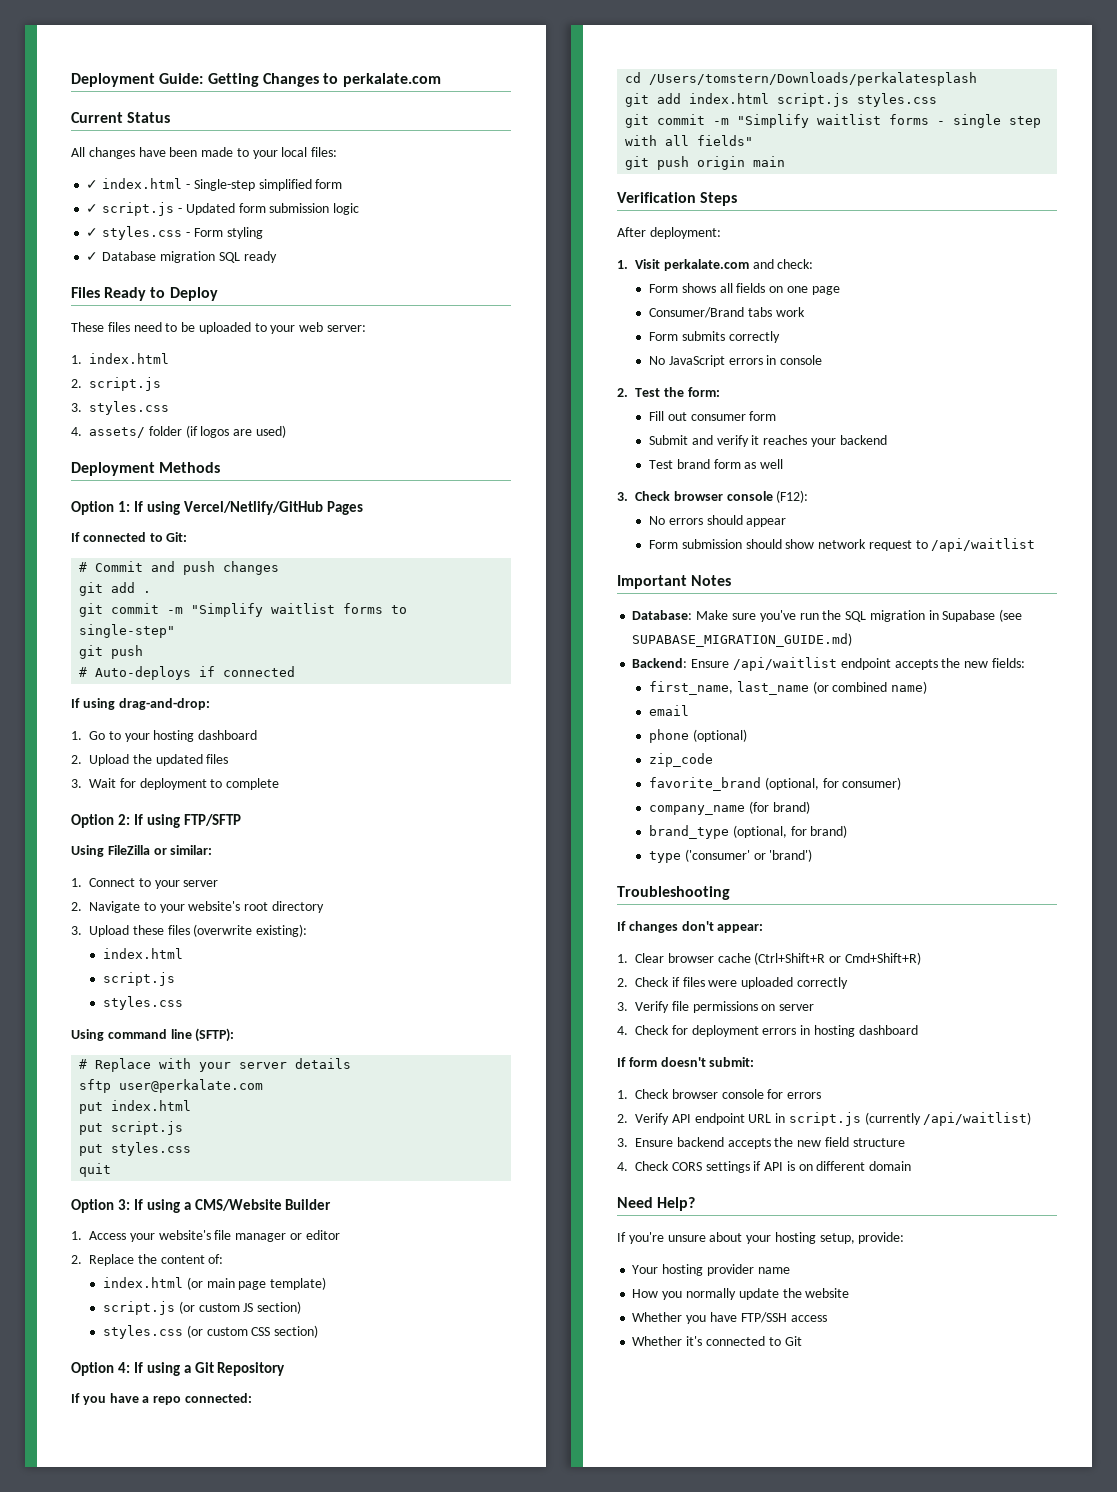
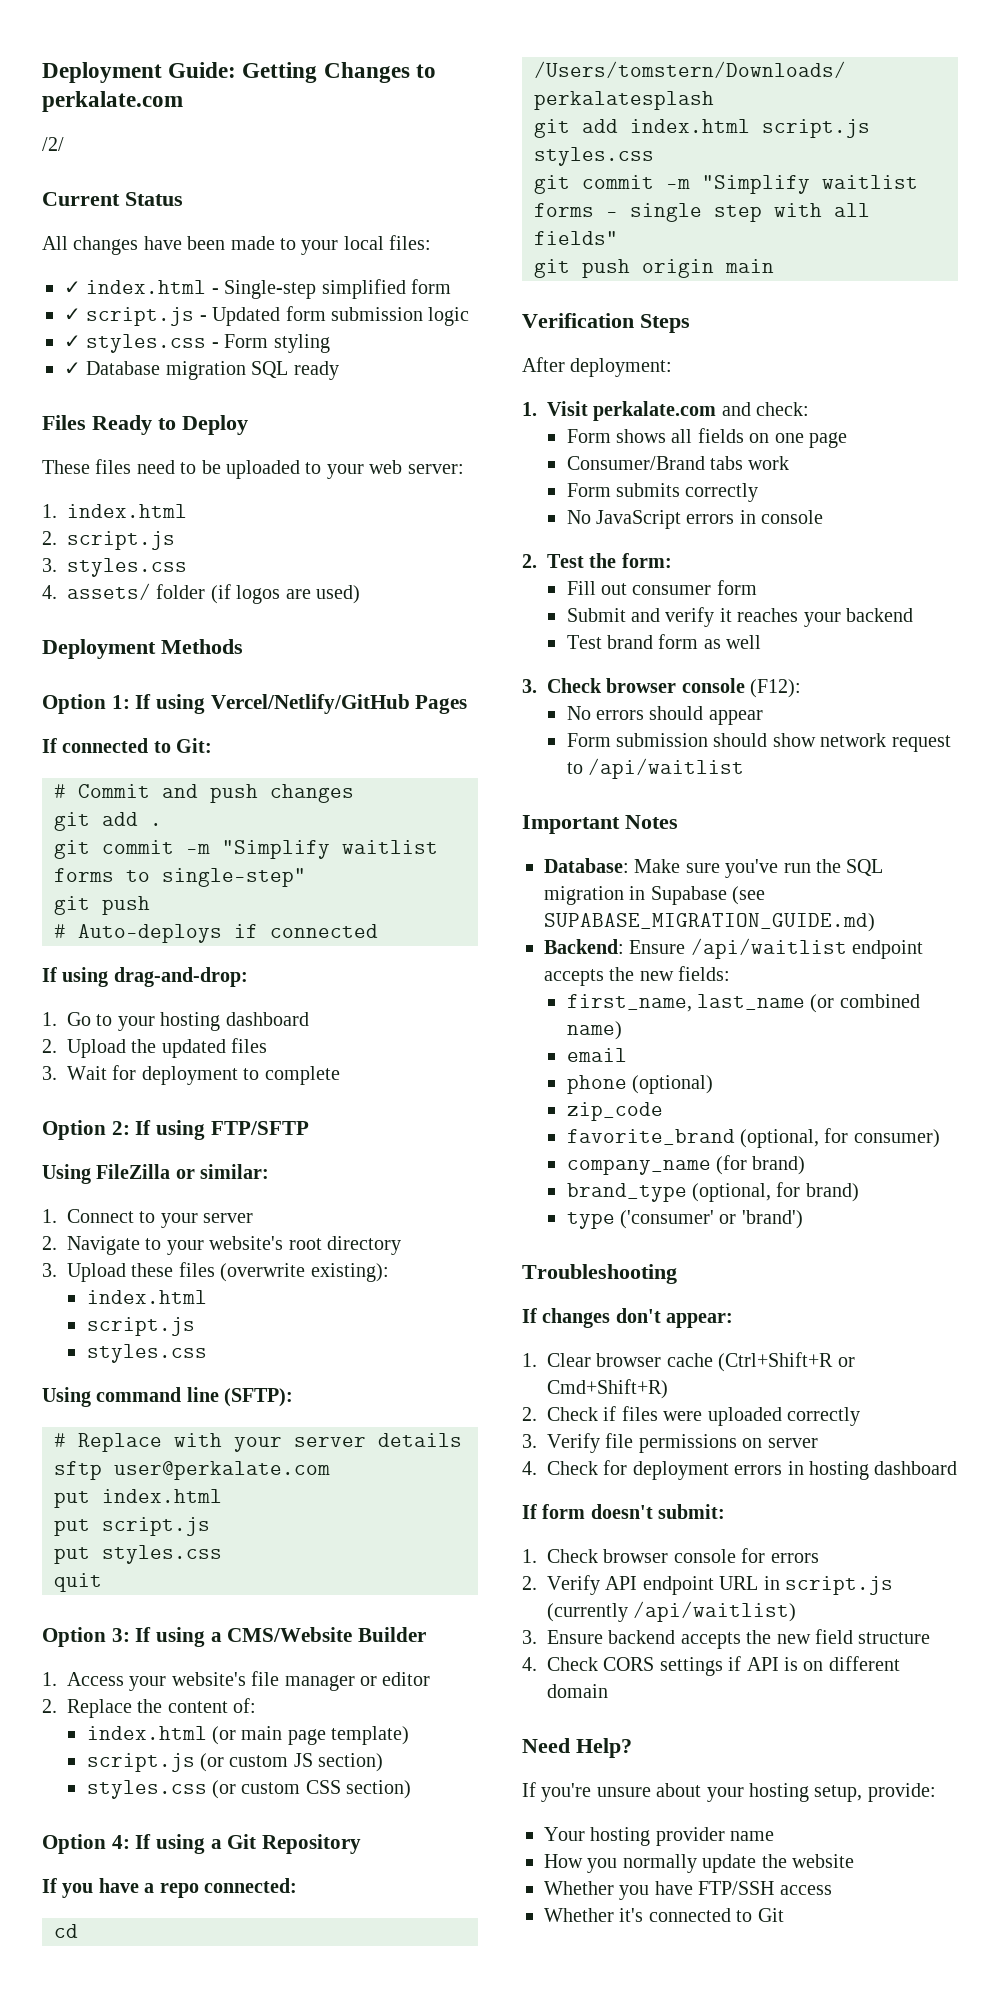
(441, 80) none -> [42,137,64,151] // /2/

